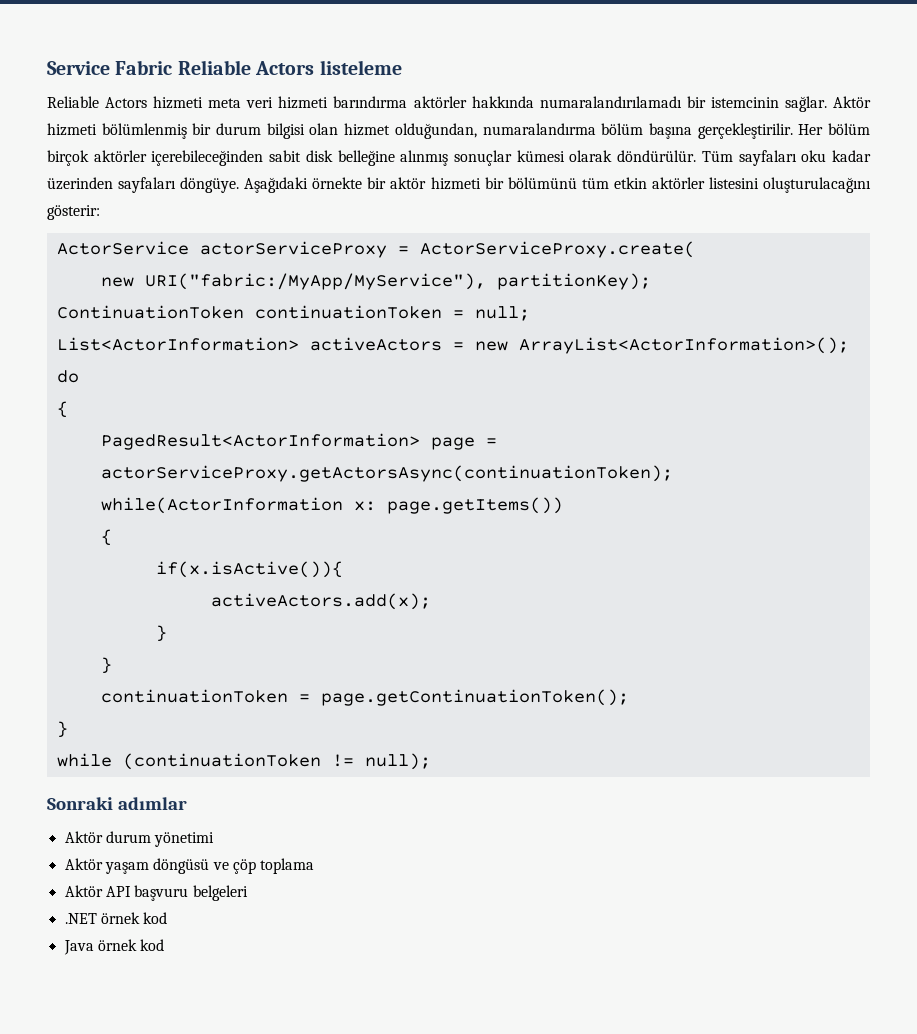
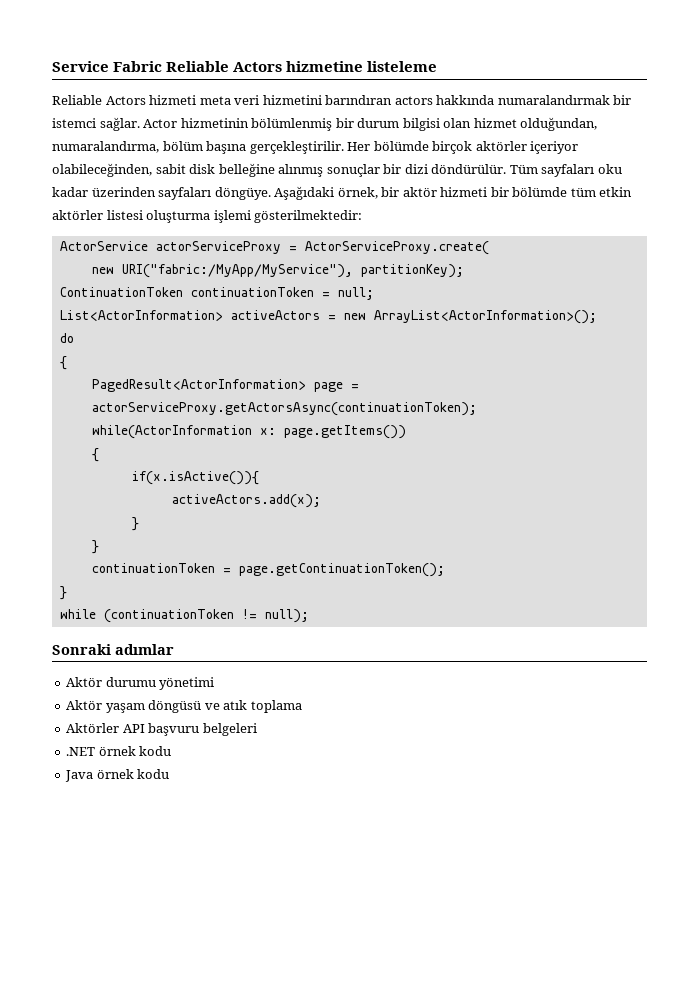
(315, 68) none -> [286,61,364,72] hizmetine
[278,96,872,112] [47,123,97,136] hizmeti barındırma aktörler hakkında numaralandırılamadı bir istemcinin sağlar. Aktör hizmeti -> [262,95,632,105] [52,117,249,131] hizmetini barındıran actors hakkında numaralandırmak bir istemci sağlar. Actor hizmetinin
[482,123,596,135] numaralandırma -> [52,141,159,153] numaralandırma,
[828,123,871,135] bölüm -> [373,141,429,151] bölümde
[151,150,264,166] içerebileceğinden -> [530,141,579,154] [52,163,152,177] içeriyor olabileceğinden,
[516,150,613,162] kümesi olarak -> [383,164,428,174] bir dizi
[312,177,363,189] örnekte -> [337,187,378,199] örnek,
[507,177,577,189] bölümünü -> [512,187,568,197] bölümde
[708,177,871,193] [47,205,100,220] listesini oluşturulacağını gösterir: -> [106,210,363,223] listesi oluşturma işlemi gösterilmektedir:
[105,831,151,843] durum -> [105,677,156,687] durumu
[232,859,256,874] çöp -> [223,700,248,710] atık
[64,885,103,897] Aktör -> [66,723,120,733] Aktörler
[143,912,168,924] kod -> [139,746,172,756] kodu
[140,939,165,951] kod -> [137,769,170,779] kodu

